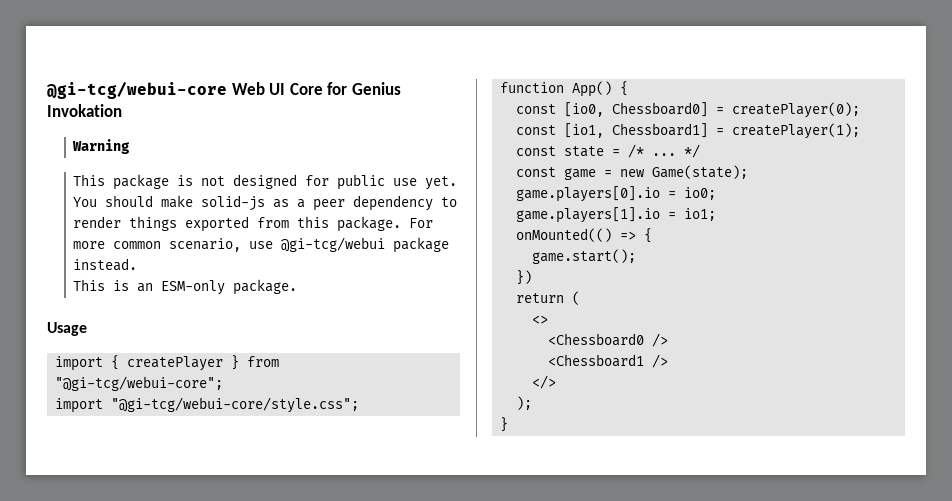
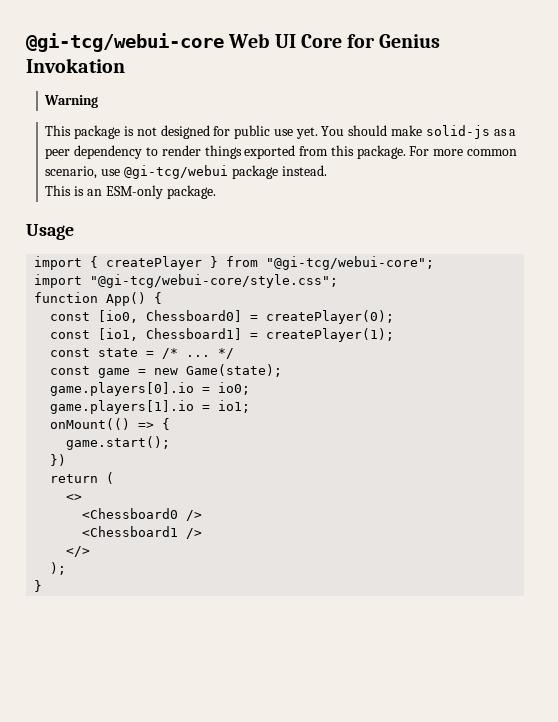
[516,228,613,242] onMounted(() -> [50,418,131,430] onMount(()

